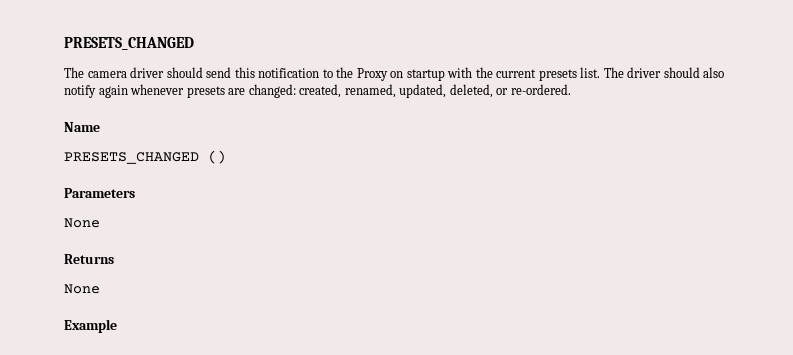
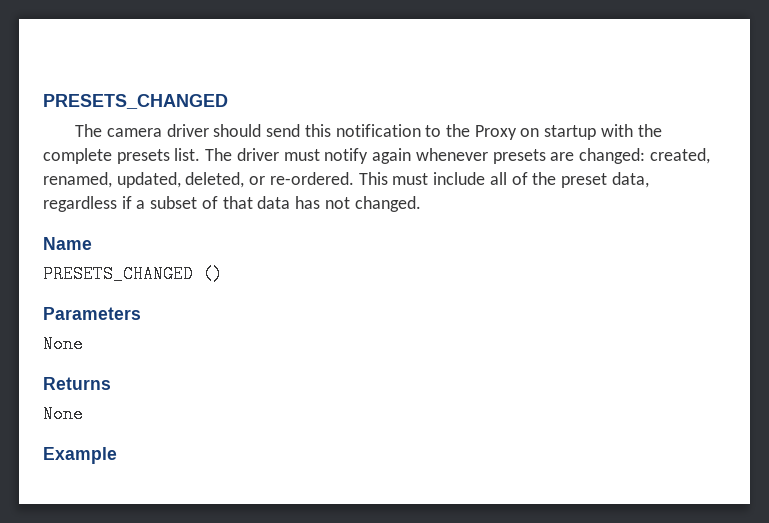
[496,69,537,78] current -> [43,148,112,164] complete
[663,67,725,78] should also -> [283,149,320,161] must
(571, 89) none -> [358,172,649,188] [43,196,421,212] This must include all of the preset data, regardless if a subset of that data has not changed.

